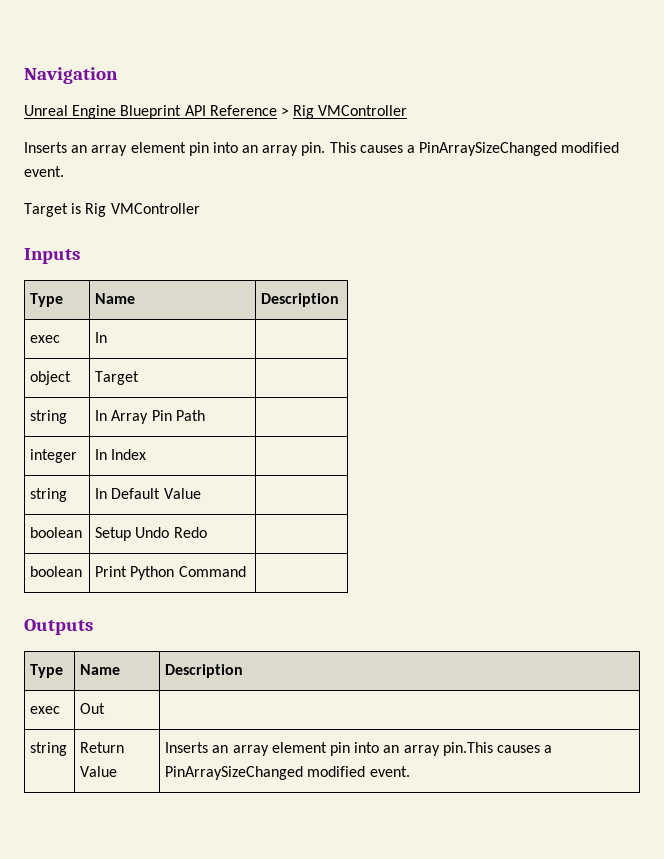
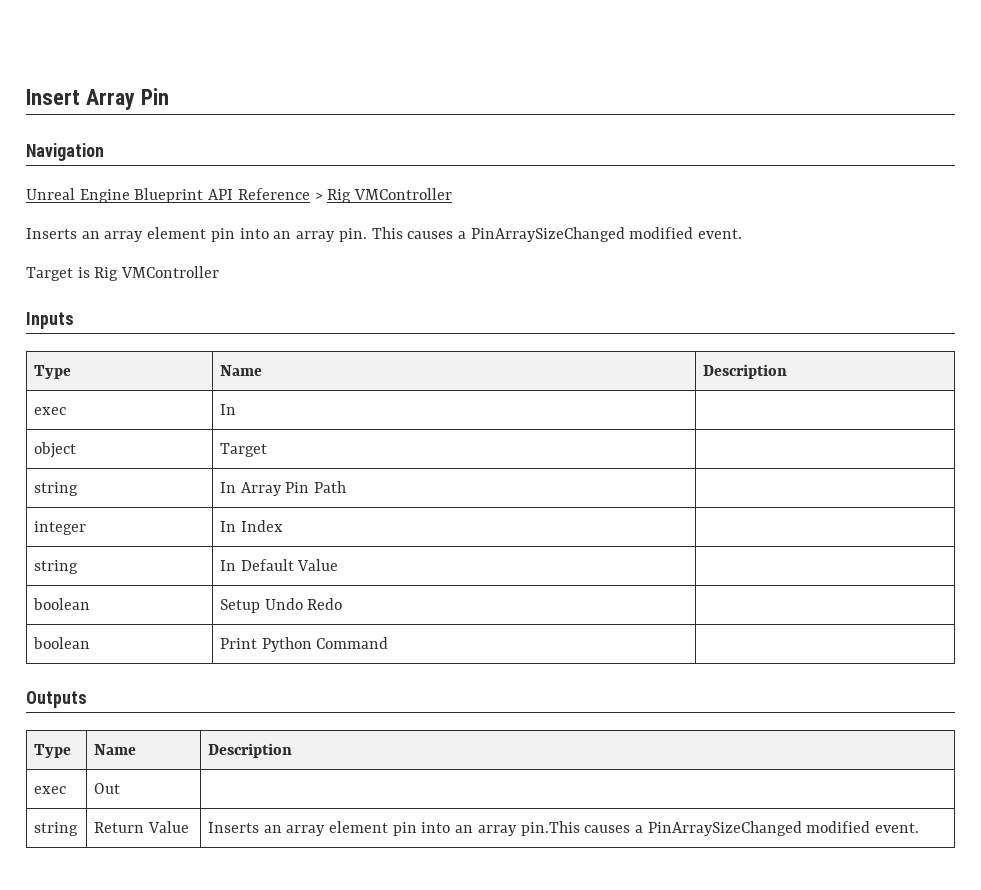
(24, 75) none -> [26,88,169,110] Insert Array Pin //

